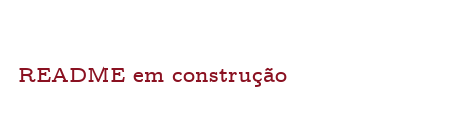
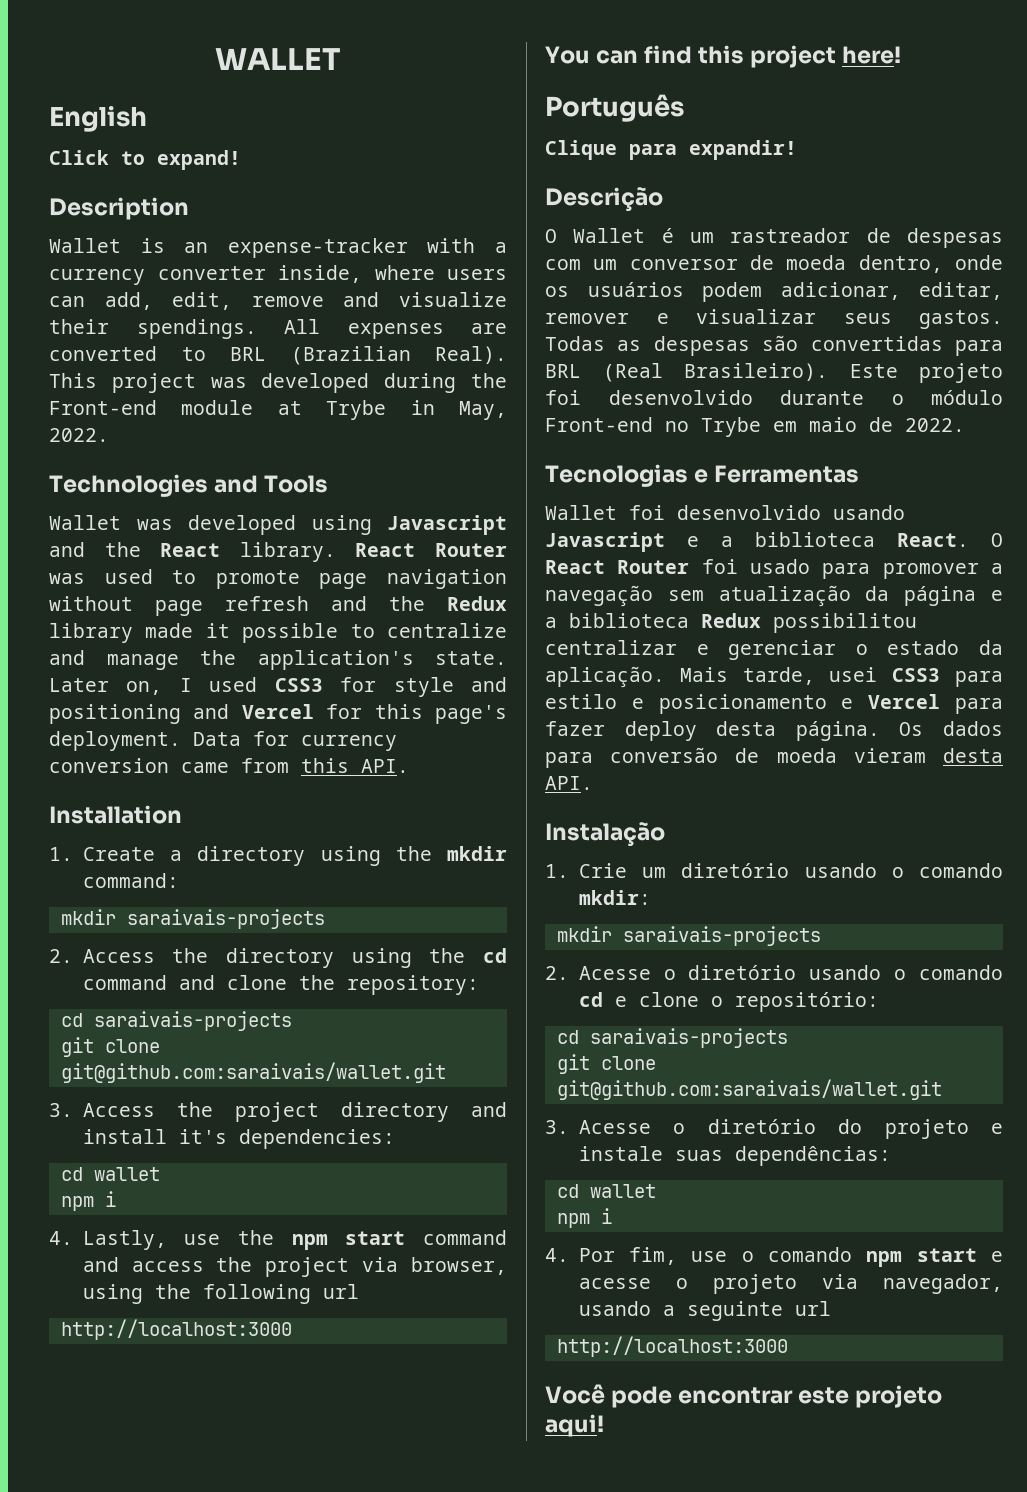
[18,66,287,87] README em construção -> [215,48,341,70] [49,106,147,132] [49,150,241,170] [49,197,189,220] [49,238,507,258] [49,265,507,285] [49,292,507,310] [49,319,507,339] [49,346,507,365] [49,373,508,393] [49,400,507,420] [49,428,109,442] [49,474,329,497] [49,515,507,535] [49,542,507,562] [49,569,507,589] [49,596,507,616] [49,623,507,643] [49,650,507,670] [49,677,508,697] [49,704,507,724] [49,731,397,751] [49,758,409,773] [49,805,182,824] [49,846,507,866] [82,873,179,888] [60,909,325,929] [49,948,507,968] [82,975,479,995] [60,1011,292,1031] [60,1037,160,1057] [60,1062,446,1083] [49,1102,507,1122] [82,1129,395,1149] [60,1167,160,1181] [60,1191,116,1211] [49,1230,507,1250] [82,1257,507,1277] [82,1284,359,1304] [60,1319,292,1340] [545,45,902,68] [545,94,684,122] [545,140,797,160] [545,187,663,212] [545,228,1003,248] [545,255,1003,273] [545,282,1003,302] [545,309,1003,329] [545,335,1003,356] [545,363,1003,383] [545,390,1003,405] [545,417,965,437] [545,464,860,487] [545,505,905,520] [545,532,1003,552] [545,559,1003,579] [545,585,1003,607] [545,613,917,633] [545,640,1003,660] [545,666,1003,688] [545,694,1003,714] [545,721,1003,741] [545,747,1003,768] [545,776,593,790] [545,822,665,847] [545,863,1003,878] [578,890,651,905] [556,926,821,946] [545,965,1003,980] [578,992,879,1012] [556,1028,788,1048] [556,1054,656,1074] [556,1079,942,1100] [545,1119,1003,1139] [578,1146,891,1166] [556,1184,656,1198] [556,1208,612,1228] [545,1247,1003,1267] [578,1274,1003,1294] [578,1301,831,1321] [556,1336,788,1357] [545,1384,943,1408] [545,1414,604,1437] WALLET // English // Click to expand! // Description // Wallet is an expense-tracker with a currency converter inside, where users can add, edit, remove and visualize their spendings. All expenses are converted to BRL (Brazilian Real). This project was developed during the Front-end module at Trybe in May, 2022. // Technologies and Tools // Wallet was developed using Javascript and the React library. React Router was used to promote page navigation without page refresh and the Redux library made it possible to centralize and manage the application's state. Later on, I used CSS3 for style and positioning and Vercel for this page's deployment. Data for currency conversion came from this API. // Installation // 1. Create a directory using the mkdir command: // mkdir saraivais-projects // 2. Access the directory using the cd command and clone the repository: // cd saraivais-projects // git clone git@github.com:saraivais/wallet.git // 3. Access the project directory and install it's dependencies: // cd wallet // npm i // 4. Lastly, use the npm start command and access the project via browser, using the following url // http://localhost:3000 // You can find this project here! // Português // Clique para expandir! // Descrição // O Wallet é um rastreador de despesas com um conversor de moeda dentro, onde os usuários podem adicionar, editar, remover e visualizar seus gastos. Todas as despesas são convertidas para BRL (Real Brasileiro). Este projeto foi desenvolvido durante o módulo Front-end no Trybe em maio de 2022. // Tecnologias e Ferramentas // Wallet foi desenvolvido usando Javascript e a biblioteca React. O React Router foi usado para promover a navegação sem atualização da página e a biblioteca Redux possibilitou centralizar e gerenciar o estado da aplicação. Mais tarde, usei CSS3 para estilo e posicionamento e Vercel para fazer deploy desta página. Os dados para conversão de moeda vieram desta API. // Instalação // 1. Crie um diretório usando o comando mkdir: // mkdir saraivais-projects // 2. Acesse o diretório usando o comando cd e clone o repositório: // cd saraivais-projects // git clone git@github.com:saraivais/wallet.git // 3. Acesse o diretório do projeto e instale suas dependências: // cd wallet // npm i // 4. Por fim, use o comando npm start e acesse o projeto via navegador, usando a seguinte url // http://localhost:3000 // Você pode encontrar este projeto aqui!

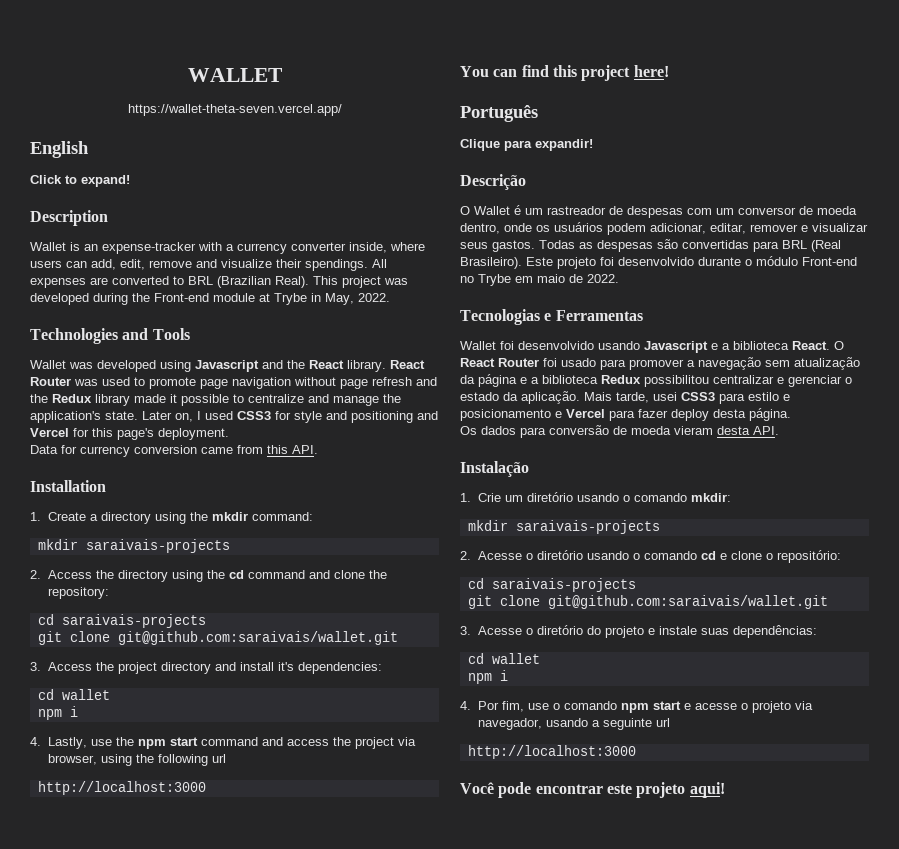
(341, 59) none -> [127,104,342,116] // https://wallet-theta-seven.vercel.app/
(181, 741) none -> (229, 434) //
(880, 731) none -> (791, 414) //

